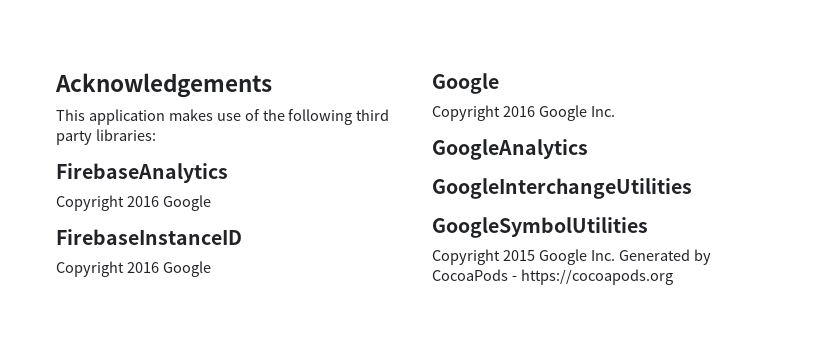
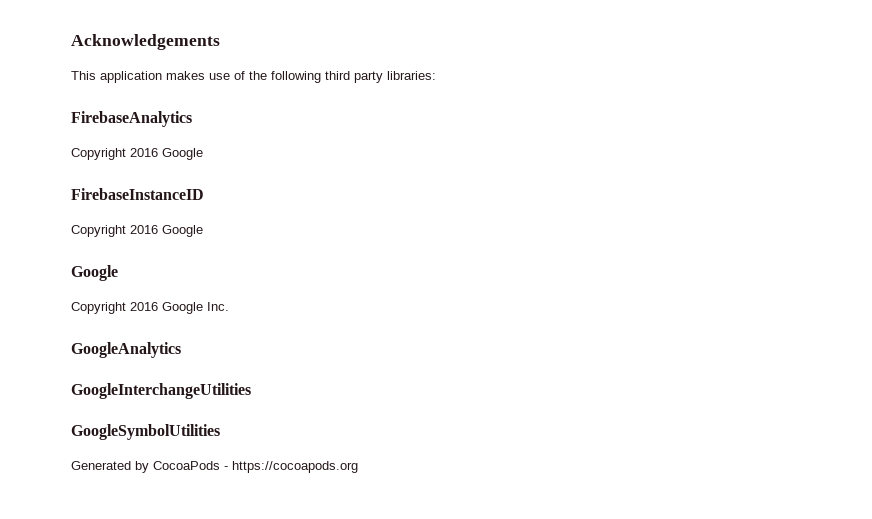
[432,249,615,265] Copyright 2015 Google Inc. -> (220, 432) none

